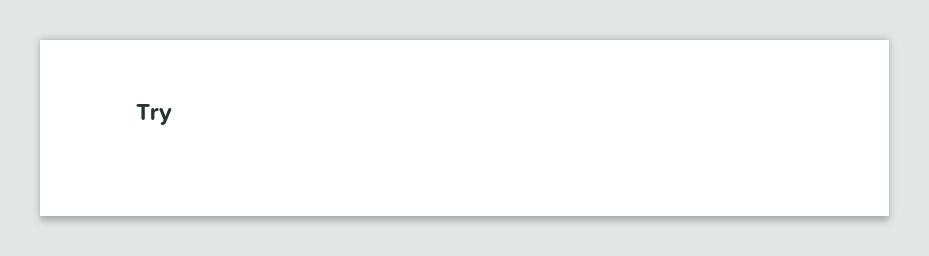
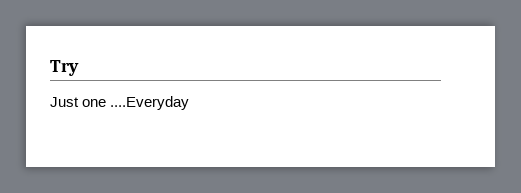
(172, 114) none -> [50,96,190,110] // Just one ....Everyday

